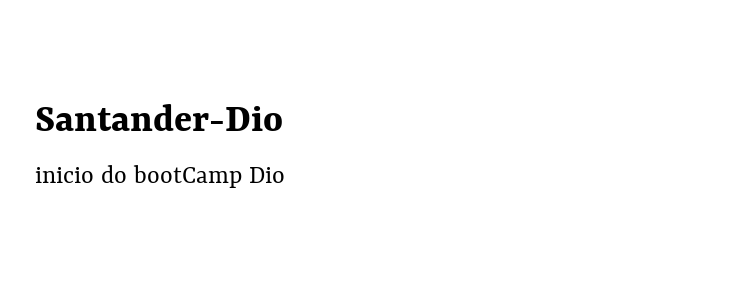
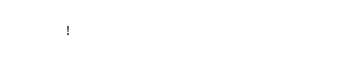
[35,104,283,131] [35,165,286,188] Santander-Dio // inicio do bootCamp Dio -> [66,26,70,35] !

